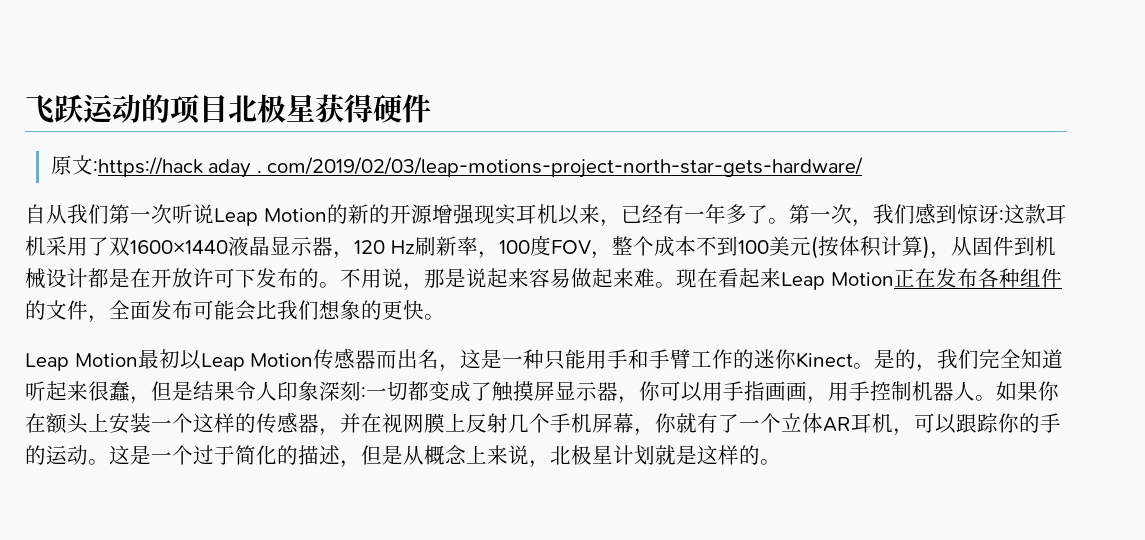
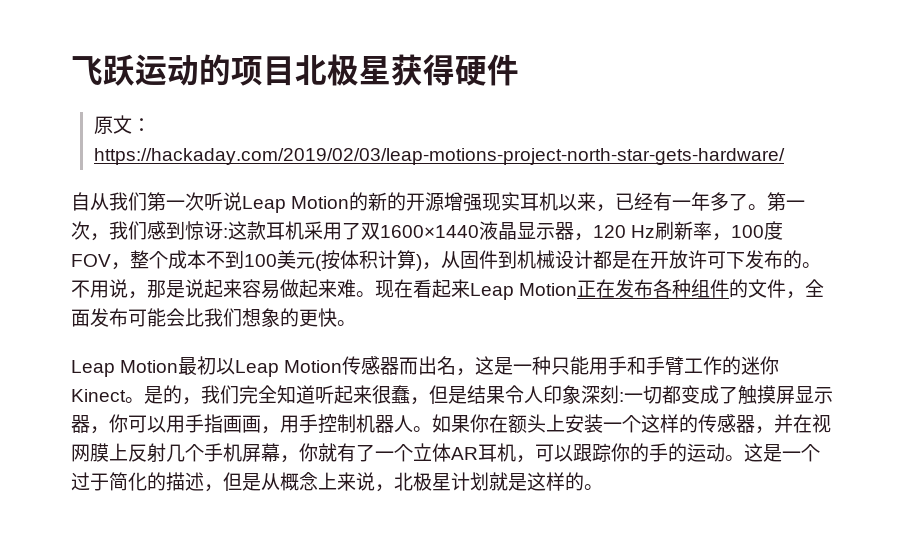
[92,157,864,178] :https://hack aday . com/2019/02/03/leap-motions-project-north-star-gets-hardware/ -> [131,118,151,132] [93,148,785,165] ：https://hackaday.com/2019/02/03/leap-motions-project-north-star-gets-hardware/

